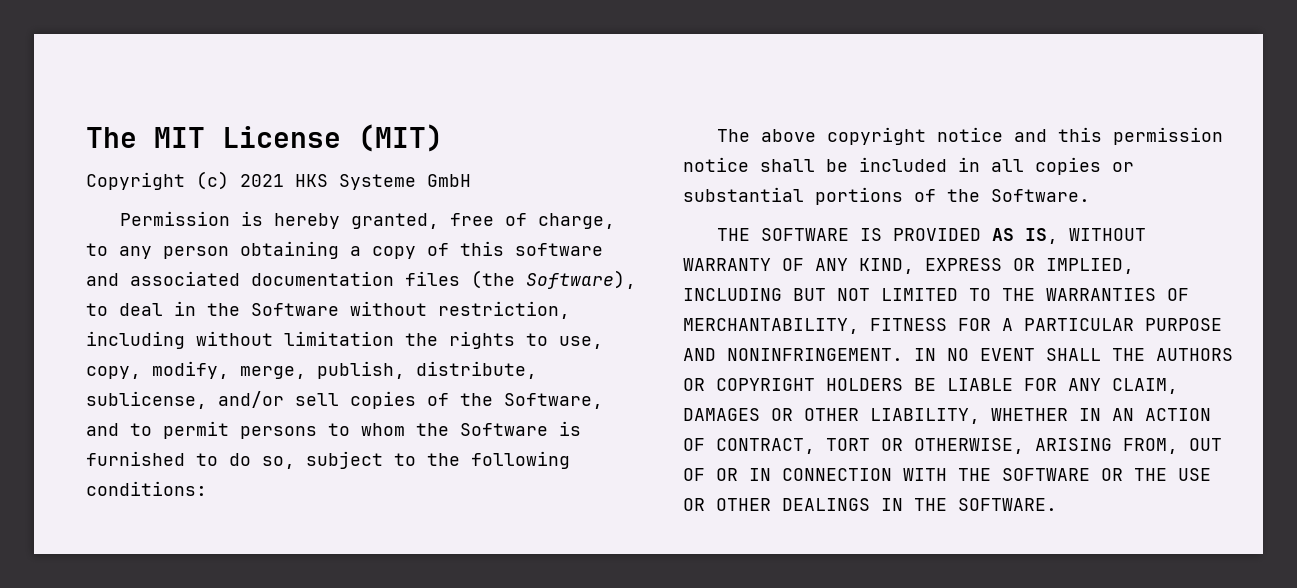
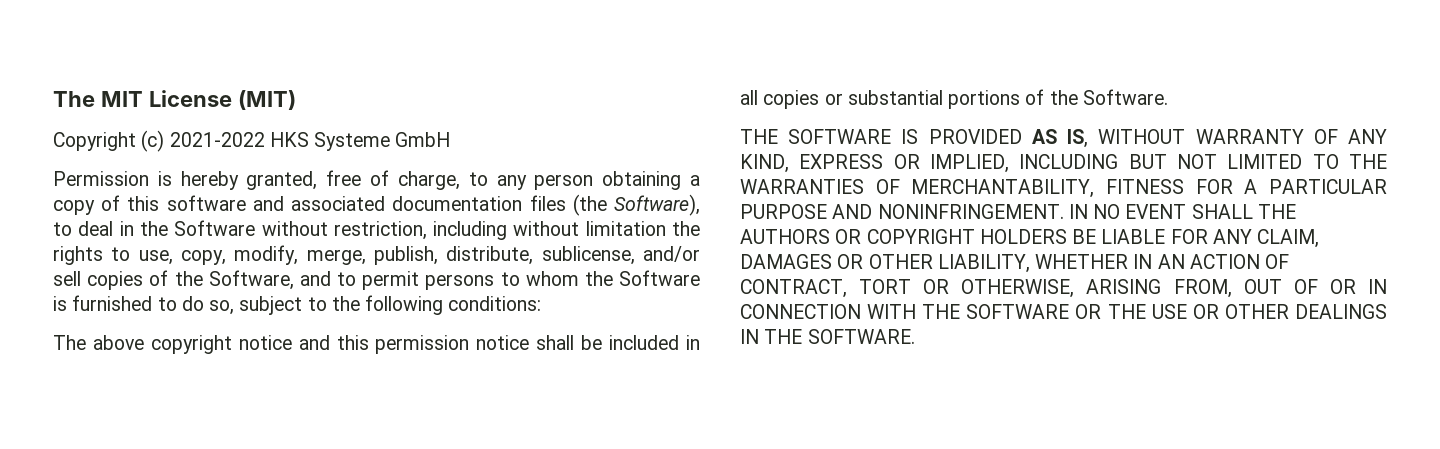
[240,174,284,187] 2021 -> [169,132,265,147] 2021-2022

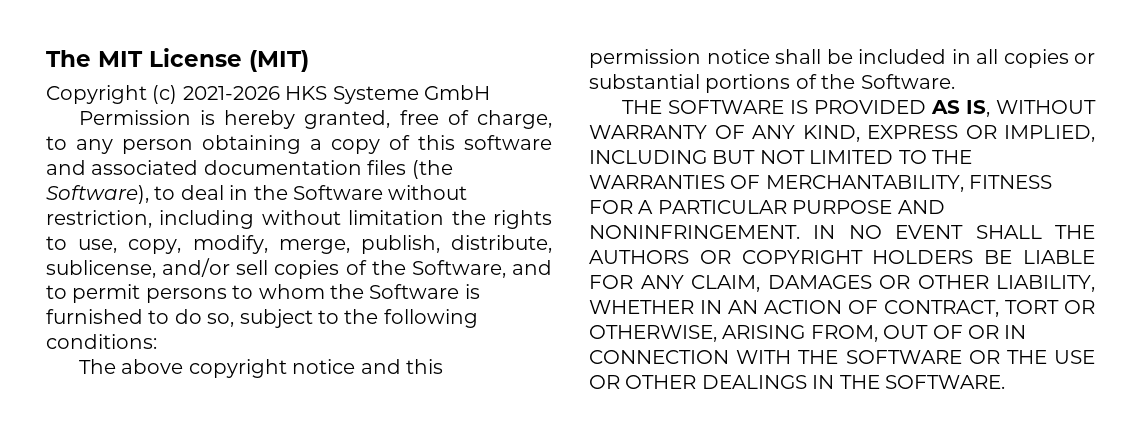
[169,132,265,147] 2021-2022 -> [182,86,280,100] 2021-2026

